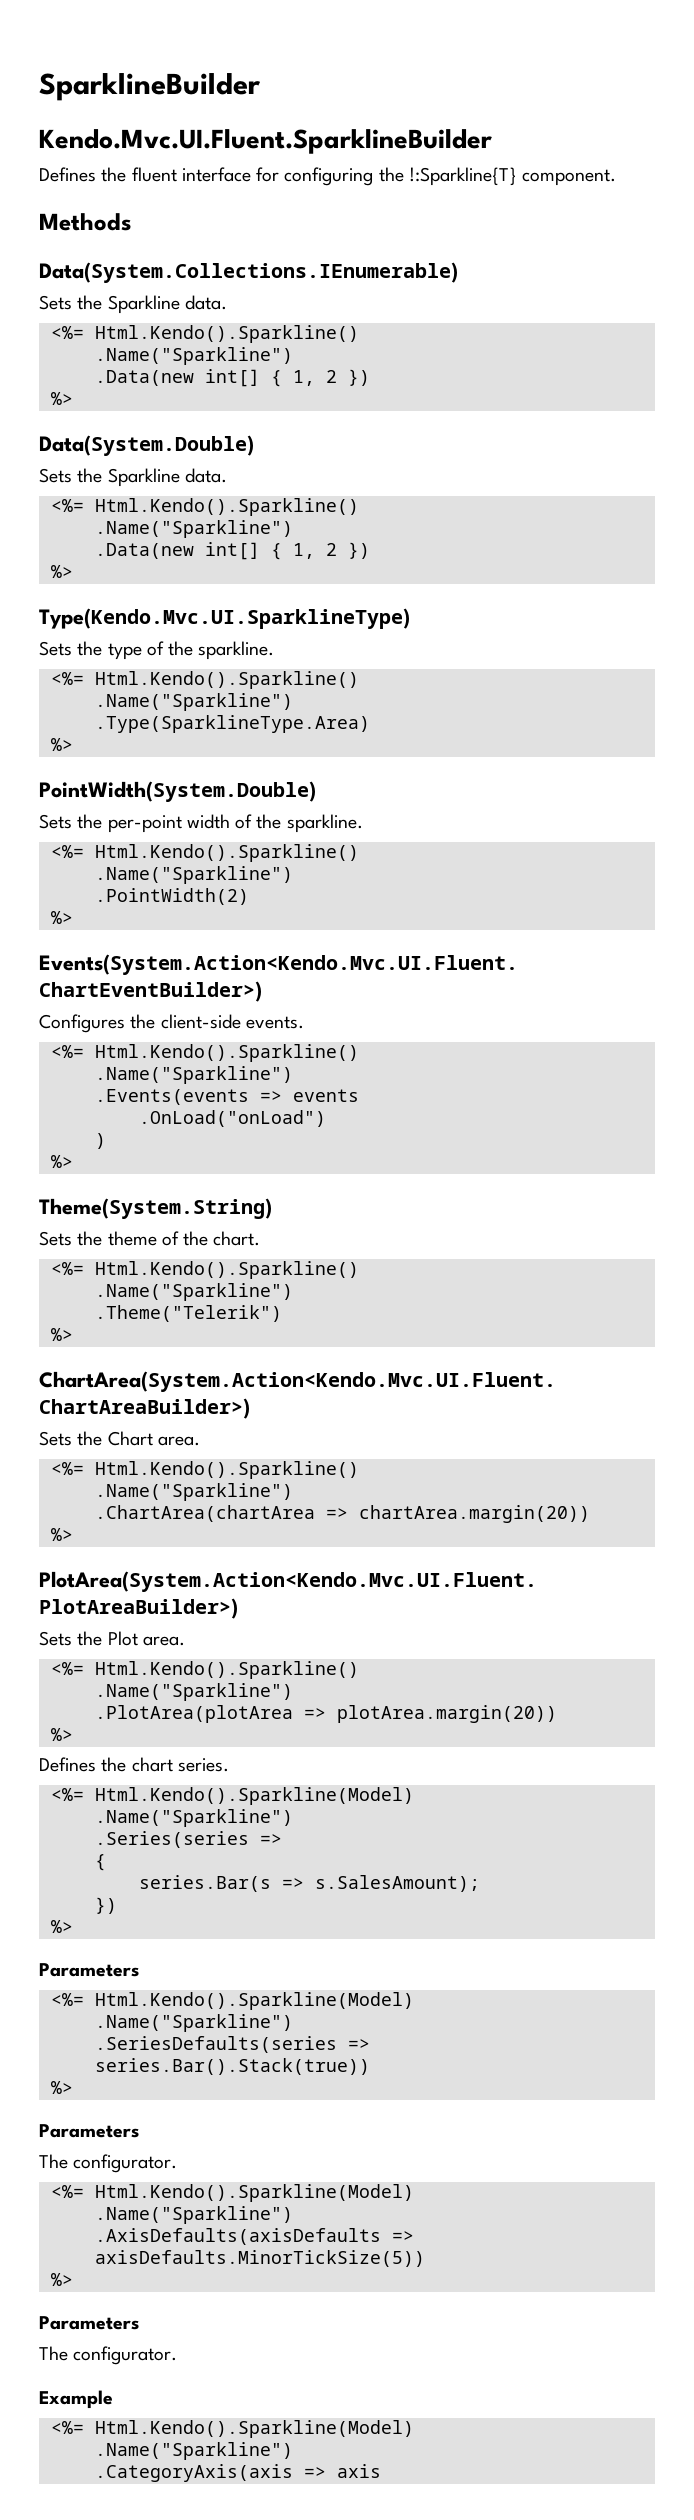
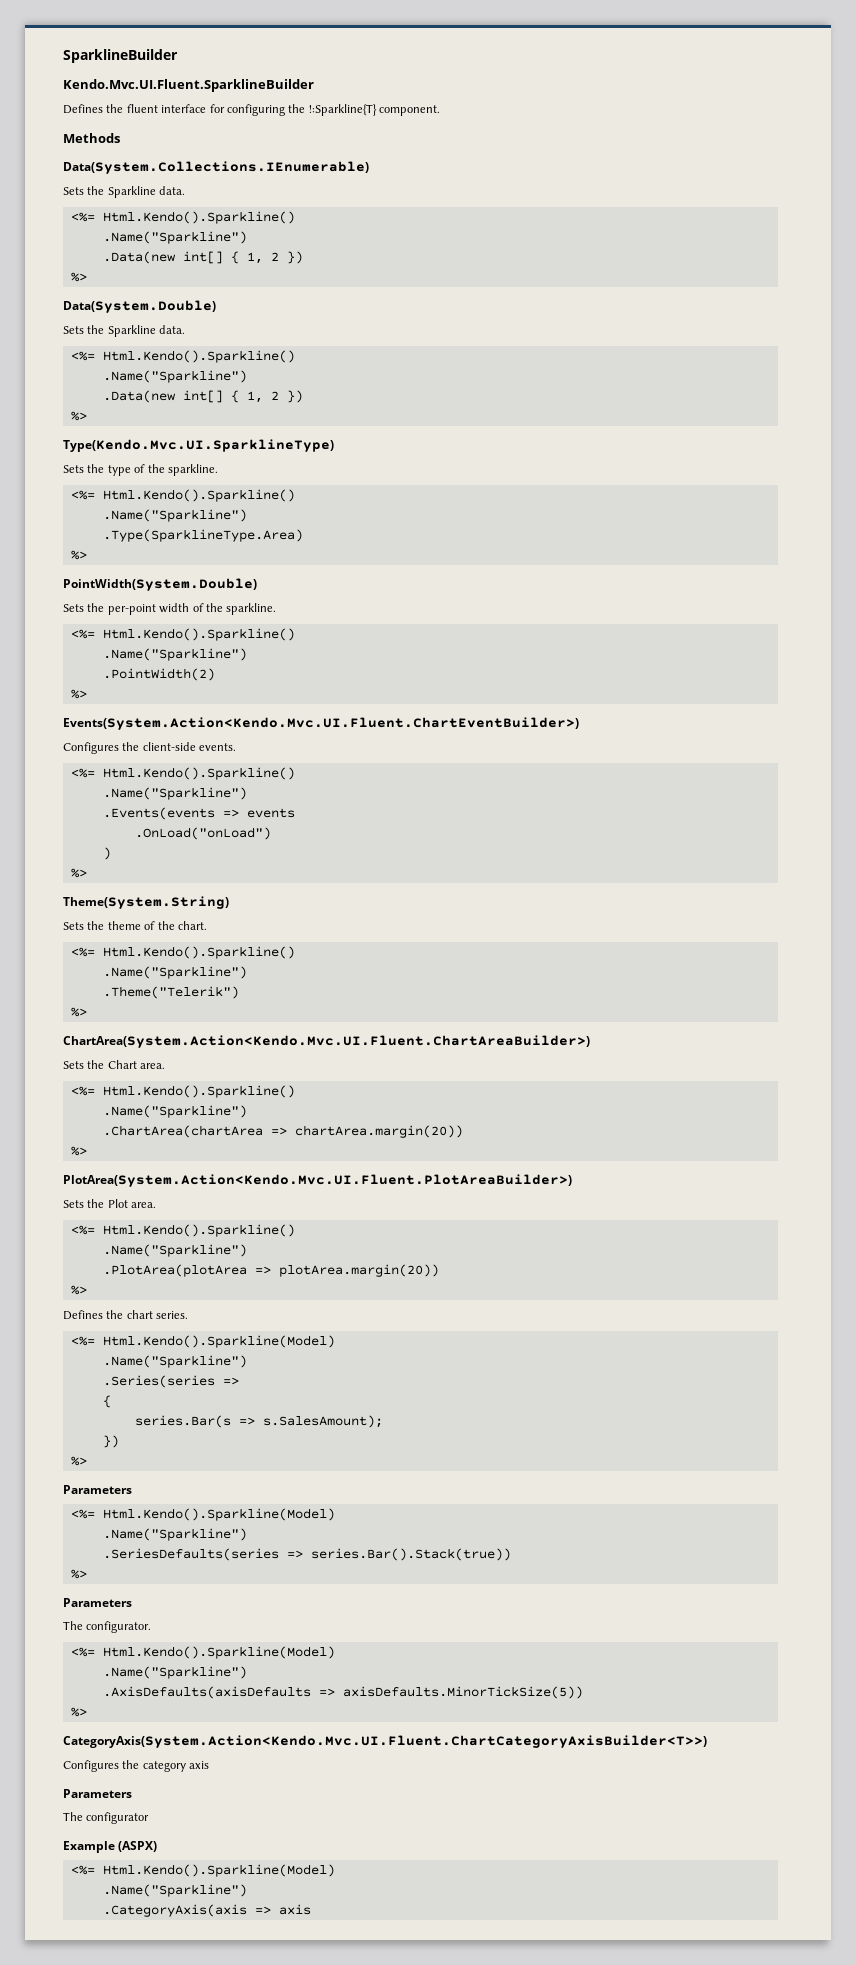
[39,2316,139,2330] [39,2346,178,2365] // Parameters // The configurator. -> [63,1735,707,1748] [63,1760,210,1772] [63,1789,132,1798] [63,1812,150,1824] // CategoryAxis(System.Action<Kendo.Mvc.UI.Fluent.ChartCategoryAxisBuilder<T>>) // Configures the category axis // Parameters // The configurator
(113, 2399) none -> [118,1841,158,1852] (ASPX)

